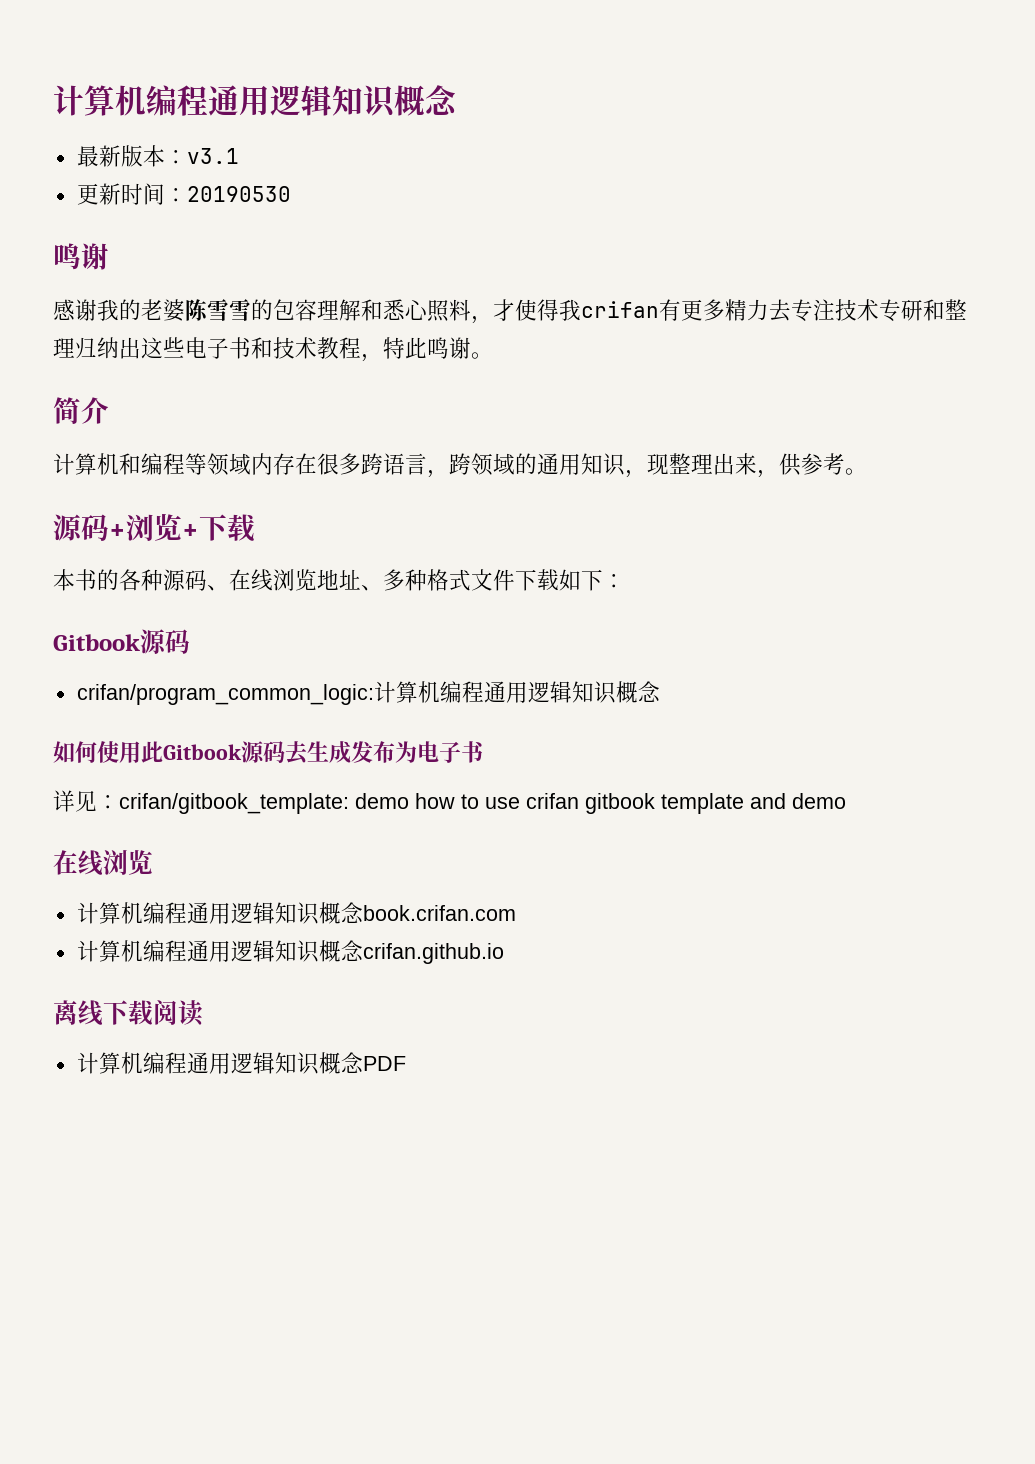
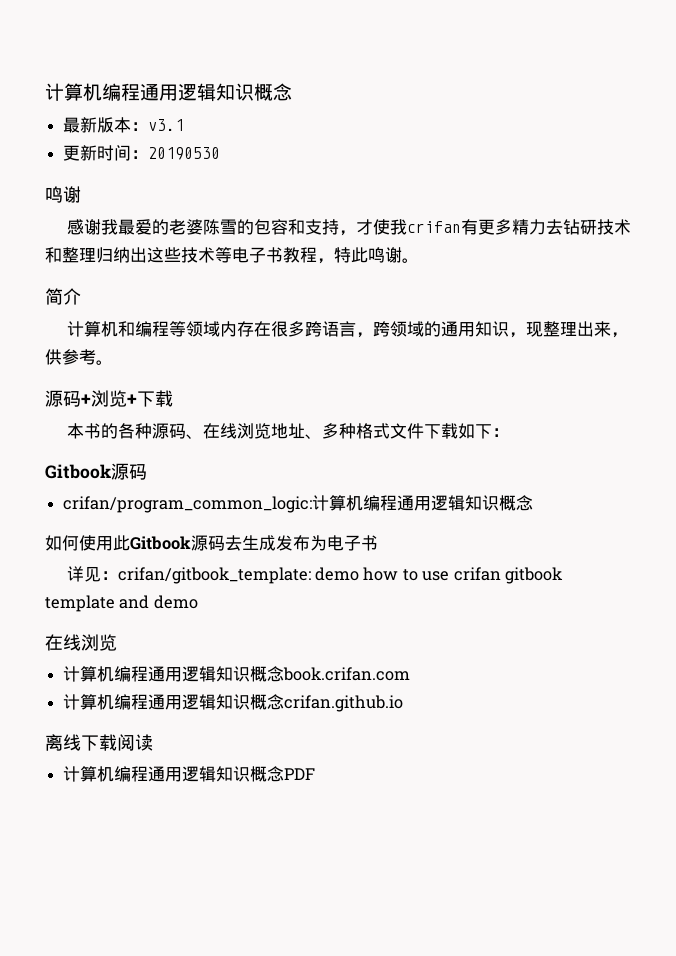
(119, 310) none -> [117,219,152,235] 最爱
[229,299,559,324] 雪的包容理解和悉心照料，才使得 -> [236,219,390,236] 的包容和支持，才使
[791,299,923,322] 专注技术专研 -> [562,219,631,235] 钻研技术
[185,337,317,359] 电子书和技术 -> [181,247,283,263] 技术等电子书

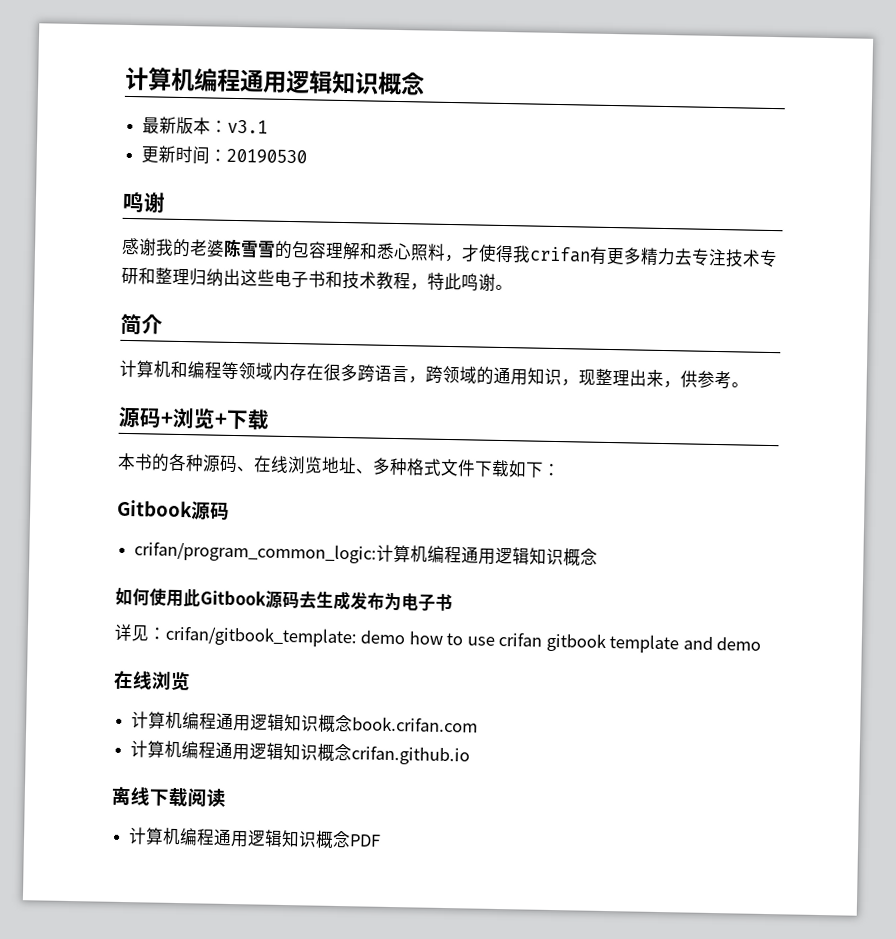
[117,219,152,235] 最爱 -> (174, 247) none
[236,219,390,236] 的包容和支持，才使 -> [257,240,514,263] 雪的包容理解和悉心照料，才使得
[562,219,631,235] 钻研技术 -> [691,248,778,268] [121,267,139,285] 专注技术专研
[181,247,283,263] 技术等电子书 -> [274,269,377,290] 电子书和技术

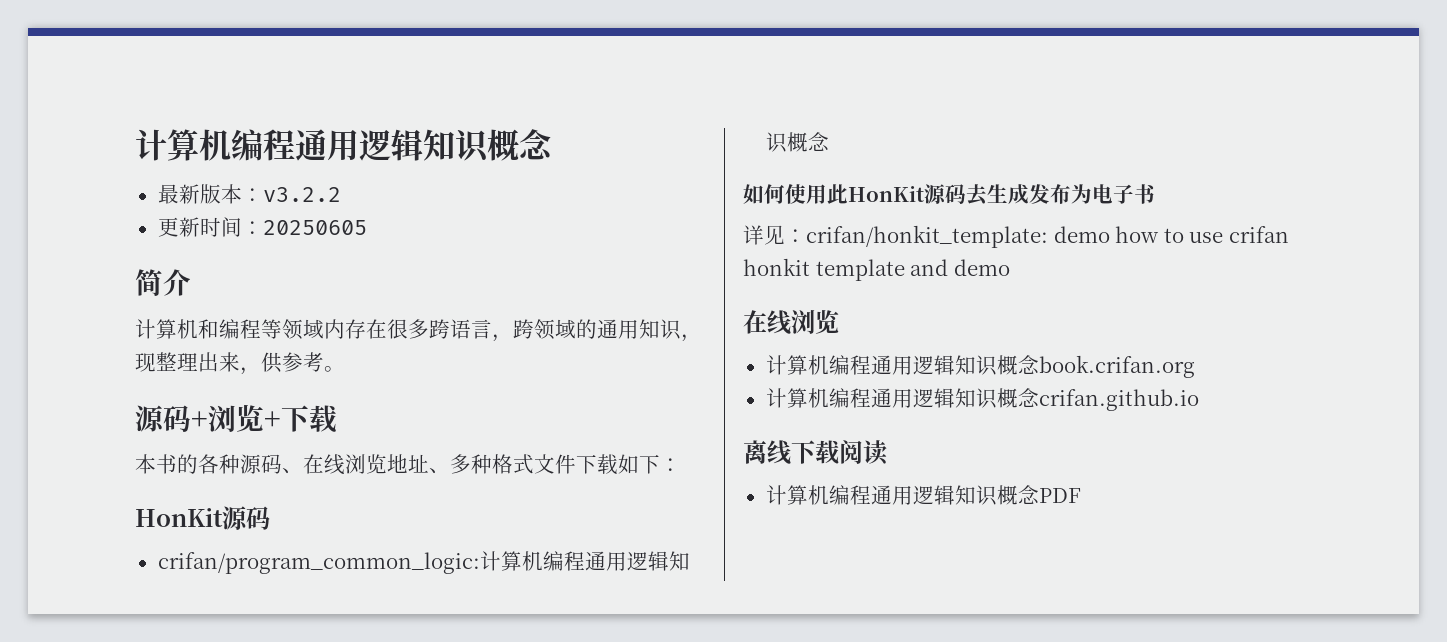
[227,119,269,134] v3.1 -> [262,187,341,202] v3.2.2
[226,148,308,165] [122,191,166,213] [121,237,778,268] [121,267,513,291] 20190530 // 鸣谢 // 感谢我的老婆陈雪雪的包容理解和悉心照料，才使得我crifan有更多精力去专注技术专研和整理归纳出这些电子书和技术教程，特此鸣谢。 -> [262,220,367,235] 20250605
[117,499,193,518] Gitbook -> [135,508,223,527] HonKit
[200,590,266,606] Gitbook -> [848,186,924,202] HonKit
[165,625,357,648] crifan/gitbook_template: -> [806,225,1048,248] crifan/honkit_template:
[545,632,606,652] gitbook -> [743,258,810,276] honkit
[352,716,479,733] book.crifan.com -> [1038,355,1195,378] book.crifan.org

